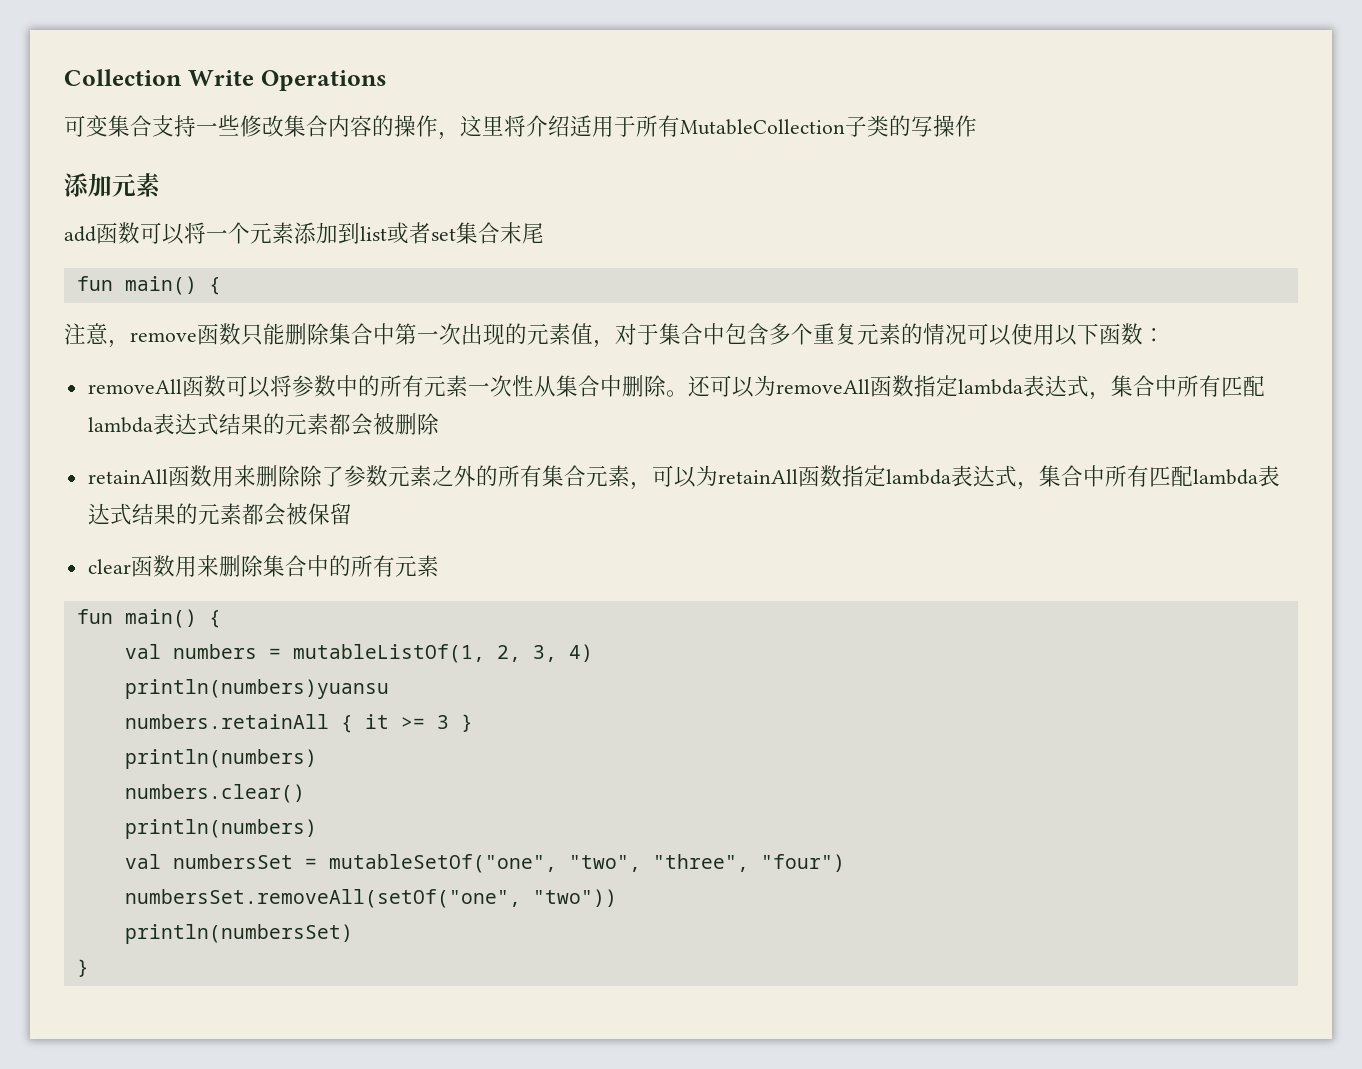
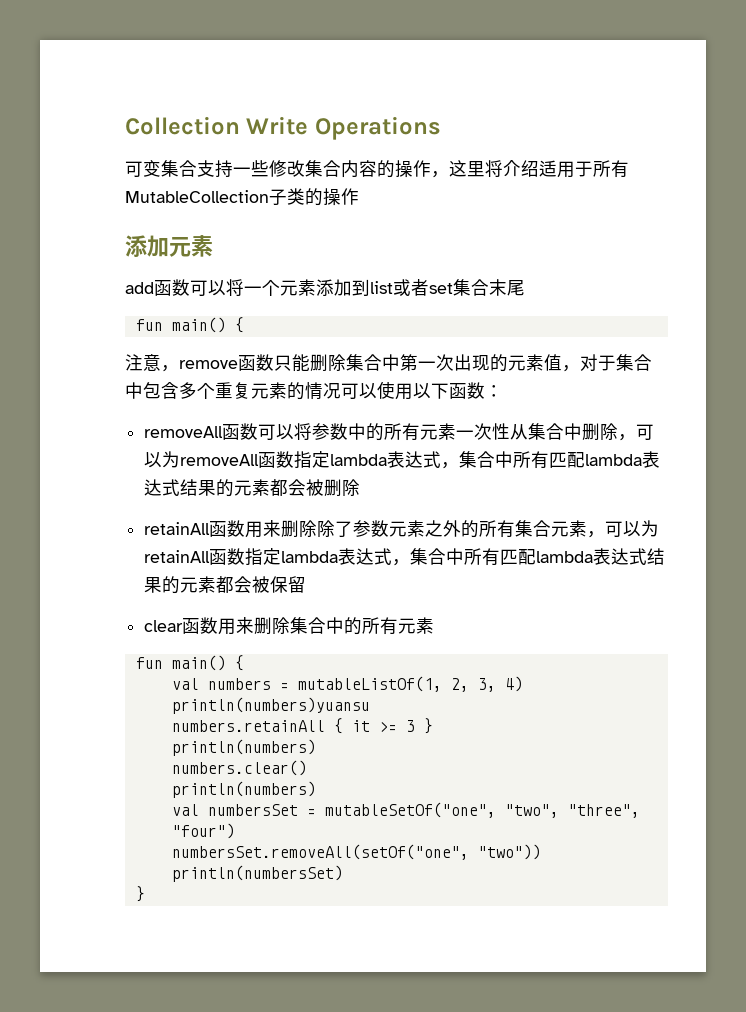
[911,116,933,137] 写 -> (323, 197) none
[665,375,710,397] 。还 -> [618,434,637,441] ，

